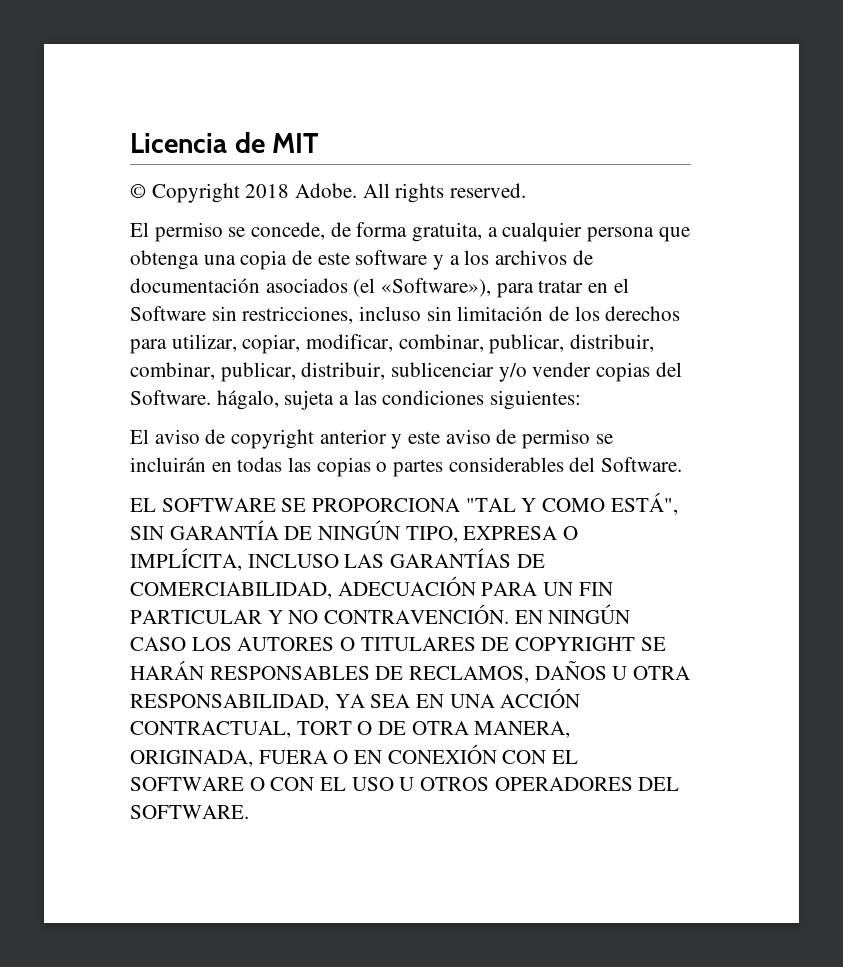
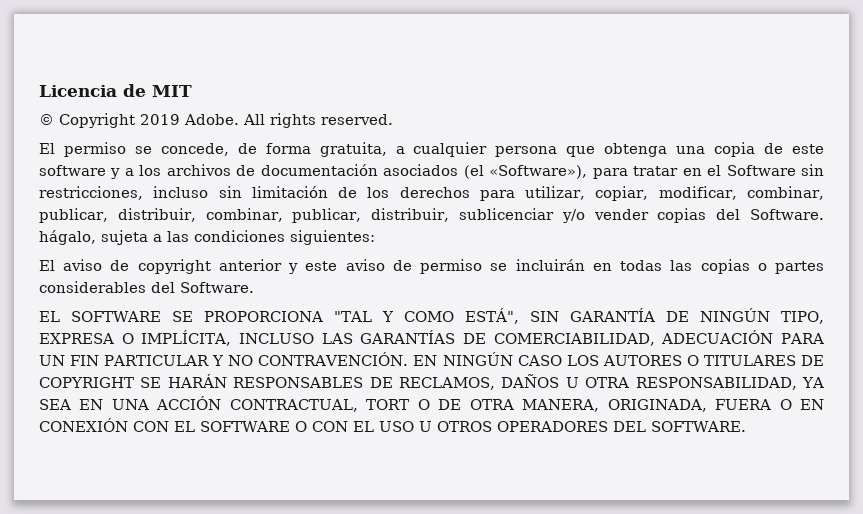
[245,184,290,198] 2018 -> [140,114,180,125] 2019

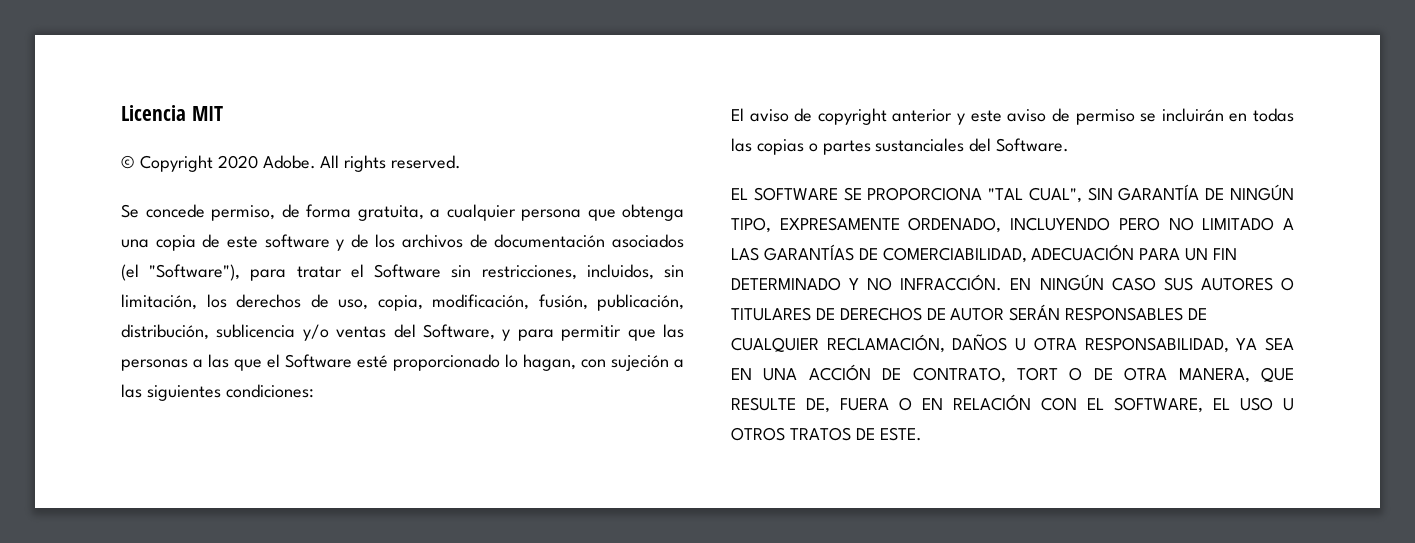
[123,84,146,97] de -> (186, 113) none
[140,114,180,125] 2019 -> [217,155,258,169] 2020
[39,142,229,157] El permiso se concede, -> [121,204,275,221] Se concede permiso,
[124,168,134,176] a -> [350,234,369,248] de
[489,165,588,179] «Software»), -> [149,264,241,281] "Software"),
[682,168,702,176] en -> (342, 272) none
[153,186,825,201] [39,208,824,223] [39,230,375,245] incluso sin limitación de los derechos para utilizar, copiar, modificar, combinar, publicar, distribuir, combinar, publicar, distribuir, sublicenciar y/o vender copias del Software. hágalo, sujeta a las condiciones siguientes: -> [586,264,684,280] [121,294,684,311] [121,324,684,341] [121,354,684,371] [121,384,314,401] incluidos, sin limitación, los derechos de uso, copia, modificación, fusión, publicación, distribución, sublicencia y/o ventas del Software, y para permitir que las personas a las que el Software esté proporcionado lo hagan, con sujeción a las siguientes condiciones:
[39,281,146,293] considerables -> [875,138,965,152] sustanciales
[382,308,519,324] Y COMO ESTÁ", -> [1028,187,1082,203] CUAL",
[39,330,315,346] EXPRESA O IMPLÍCITA, INCLUSO -> [779,217,1294,233] EXPRESAMENTE ORDENADO, INCLUYENDO PERO NO LIMITADO A
[104,355,210,366] PARTICULAR -> [731,277,841,291] DETERMINADO
[258,352,409,366] CONTRAVENCIÓN. -> [900,274,1003,291] INFRACCIÓN.
[566,355,599,366] LOS -> [1163,277,1193,291] SUS
[39,374,496,390] COPYRIGHT SE HARÁN RESPONSABLES DE RECLAMOS, -> [839,304,1208,321] [731,334,945,353] DERECHOS DE AUTOR SERÁN RESPONSABLES DE CUALQUIER RECLAMACIÓN,
[229,399,358,412] CONTRACTUAL, -> [882,367,1006,383] DE CONTRATO,
[607,399,707,412] ORIGINADA, -> [1261,367,1294,382] [731,397,830,413] QUE RESULTE DE,
[39,418,348,432] CONEXIÓN CON EL SOFTWARE O CON -> [953,394,1203,413] RELACIÓN CON EL SOFTWARE,
[497,421,746,432] OPERADORES DEL SOFTWARE. -> [789,427,922,441] TRATOS DE ESTE.

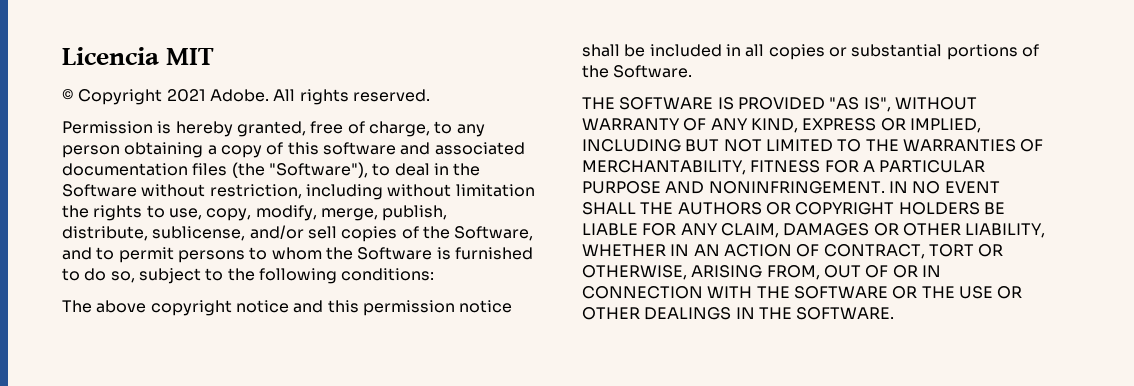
[217,155,258,169] 2020 -> [166,89,206,102] 2021
[121,204,684,221] [121,234,684,251] [121,264,684,281] [121,294,684,311] [121,324,684,341] [121,354,684,371] [121,384,314,401] [731,108,1295,125] [731,138,1070,155] [731,184,1294,203] [731,217,1294,233] [731,244,1238,263] [731,274,1294,291] [731,304,1208,321] [731,334,1294,353] [731,364,1294,383] [731,394,1294,413] [731,427,922,441] Se concede permiso, de forma gratuita, a cualquier persona que obtenga una copia de este software y de los archivos de documentación asociados (el "Software"), para tratar el Software sin restricciones, incluidos, sin limitación, los derechos de uso, copia, modificación, fusión, publicación, distribución, sublicencia y/o ventas del Software, y para permitir que las personas a las que el Software esté proporcionado lo hagan, con sujeción a las siguientes condiciones: // El aviso de copyright anterior y este aviso de permiso se incluirán en todas las copias o partes sustanciales del Software. // EL SOFTWARE SE PROPORCIONA "TAL CUAL", SIN GARANTÍA DE NINGÚN TIPO, EXPRESAMENTE ORDENADO, INCLUYENDO PERO NO LIMITADO A LAS GARANTÍAS DE COMERCIABILIDAD, ADECUACIÓN PARA UN FIN DETERMINADO Y NO INFRACCIÓN. EN NINGÚN CASO SUS AUTORES O TITULARES DE DERECHOS DE AUTOR SERÁN RESPONSABLES DE CUALQUIER RECLAMACIÓN, DAÑOS U OTRA RESPONSABILIDAD, YA SEA EN UNA ACCIÓN DE CONTRATO, TORT O DE OTRA MANERA, QUE RESULTE DE, FUERA O EN RELACIÓN CON EL SOFTWARE, EL USO U OTROS TRATOS DE ESTE. -> [62,121,485,137] [62,142,525,158] [62,162,481,178] [62,184,535,200] [62,205,448,221] [62,225,534,242] [62,247,533,263] [62,268,435,284] [62,300,513,316] [582,44,1039,60] [582,65,693,78] [582,97,977,112] [582,118,981,133] [582,139,1044,152] [582,160,986,175] [582,181,1000,194] [582,202,1005,215] [582,223,1046,238] [582,244,1004,259] [582,265,941,280] [582,286,1023,299] [582,307,895,320] Permission is hereby granted, free of charge, to any person obtaining a copy of this software and associated documentation files (the "Software"), to deal in the Software without restriction, including without limitation the rights to use, copy, modify, merge, publish, distribute, sublicense, and/or sell copies of the Software, and to permit persons to whom the Software is furnished to do so, subject to the following conditions: // The above copyright notice and this permission notice shall be included in all copies or substantial portions of the Software. // THE SOFTWARE IS PROVIDED "AS IS", WITHOUT WARRANTY OF ANY KIND, EXPRESS OR IMPLIED, INCLUDING BUT NOT LIMITED TO THE WARRANTIES OF MERCHANTABILITY, FITNESS FOR A PARTICULAR PURPOSE AND NONINFRINGEMENT. IN NO EVENT SHALL THE AUTHORS OR COPYRIGHT HOLDERS BE LIABLE FOR ANY CLAIM, DAMAGES OR OTHER LIABILITY, WHETHER IN AN ACTION OF CONTRACT, TORT OR OTHERWISE, ARISING FROM, OUT OF OR IN CONNECTION WITH THE SOFTWARE OR THE USE OR OTHER DEALINGS IN THE SOFTWARE.

